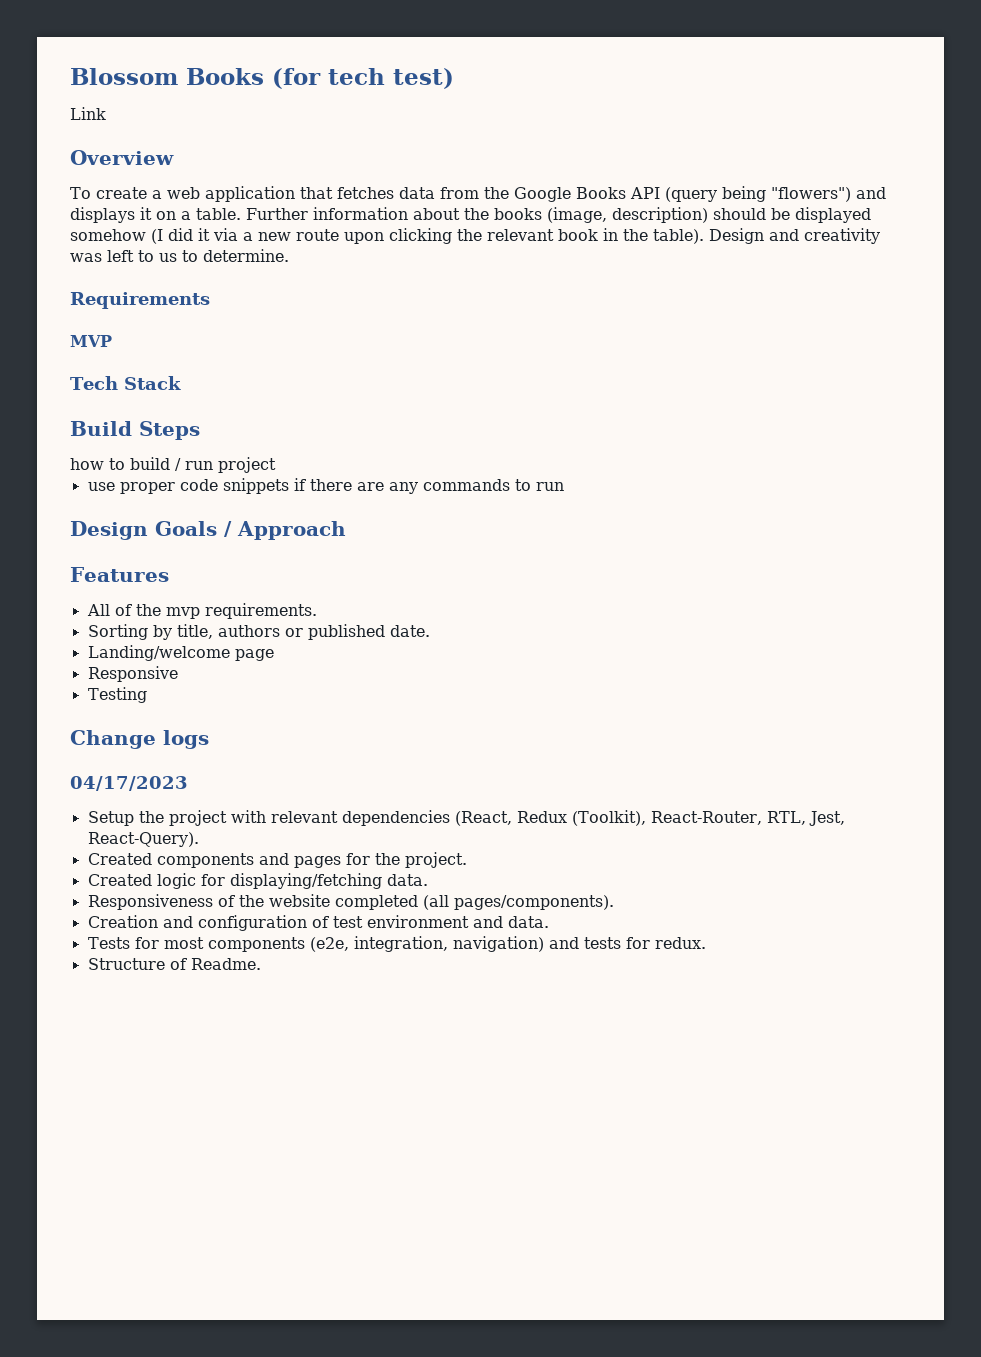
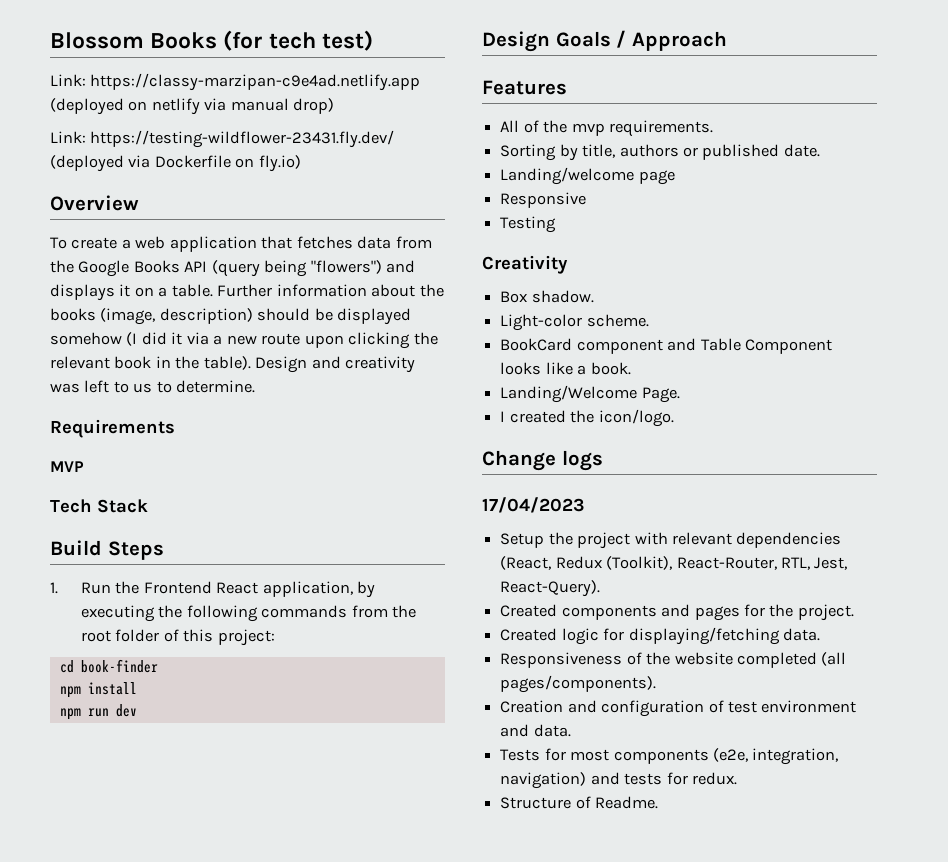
[70,107,106,120] Link -> [50,73,421,91] [50,98,335,115] [50,130,395,148] [50,155,301,172] Link: https://classy-marzipan-c9e4ad.netlify.app (deployed on netlify via manual drop) // Link: https://testing-wildflower-23431.fly.dev/ (deployed via Dockerfile on fly.io)
[70,457,276,473] [87,478,564,494] how to build / run project // use proper code snippets if there are any commands to run -> [50,581,376,598] [80,605,417,622] [80,629,275,646] [59,659,158,673] [59,682,137,698] [59,704,137,720] 1. Run the Frontend React application, by executing the following commands from the root folder of this project: // cd book-finder // npm install // npm run dev
(147, 695) none -> [482,255,568,274] [500,290,594,303] [500,314,649,331] [500,338,832,354] [500,362,631,375] [500,385,680,403] [500,409,674,427] // Creativity // Box shadow. // Light-color scheme. // BookCard component and Table Component looks like a book. // Landing/Welcome Page. // I created the icon/logo.
[70,776,188,791] 04/17/2023 -> [482,497,585,513] 17/04/2023

